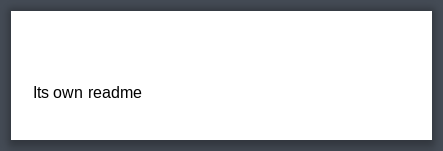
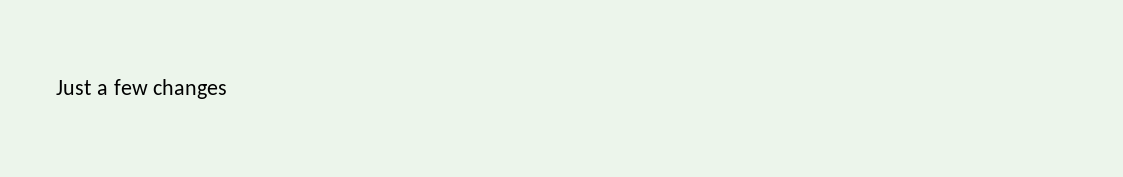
[33,86,142,98] Its own readme -> [56,79,228,99] Just a few changes

